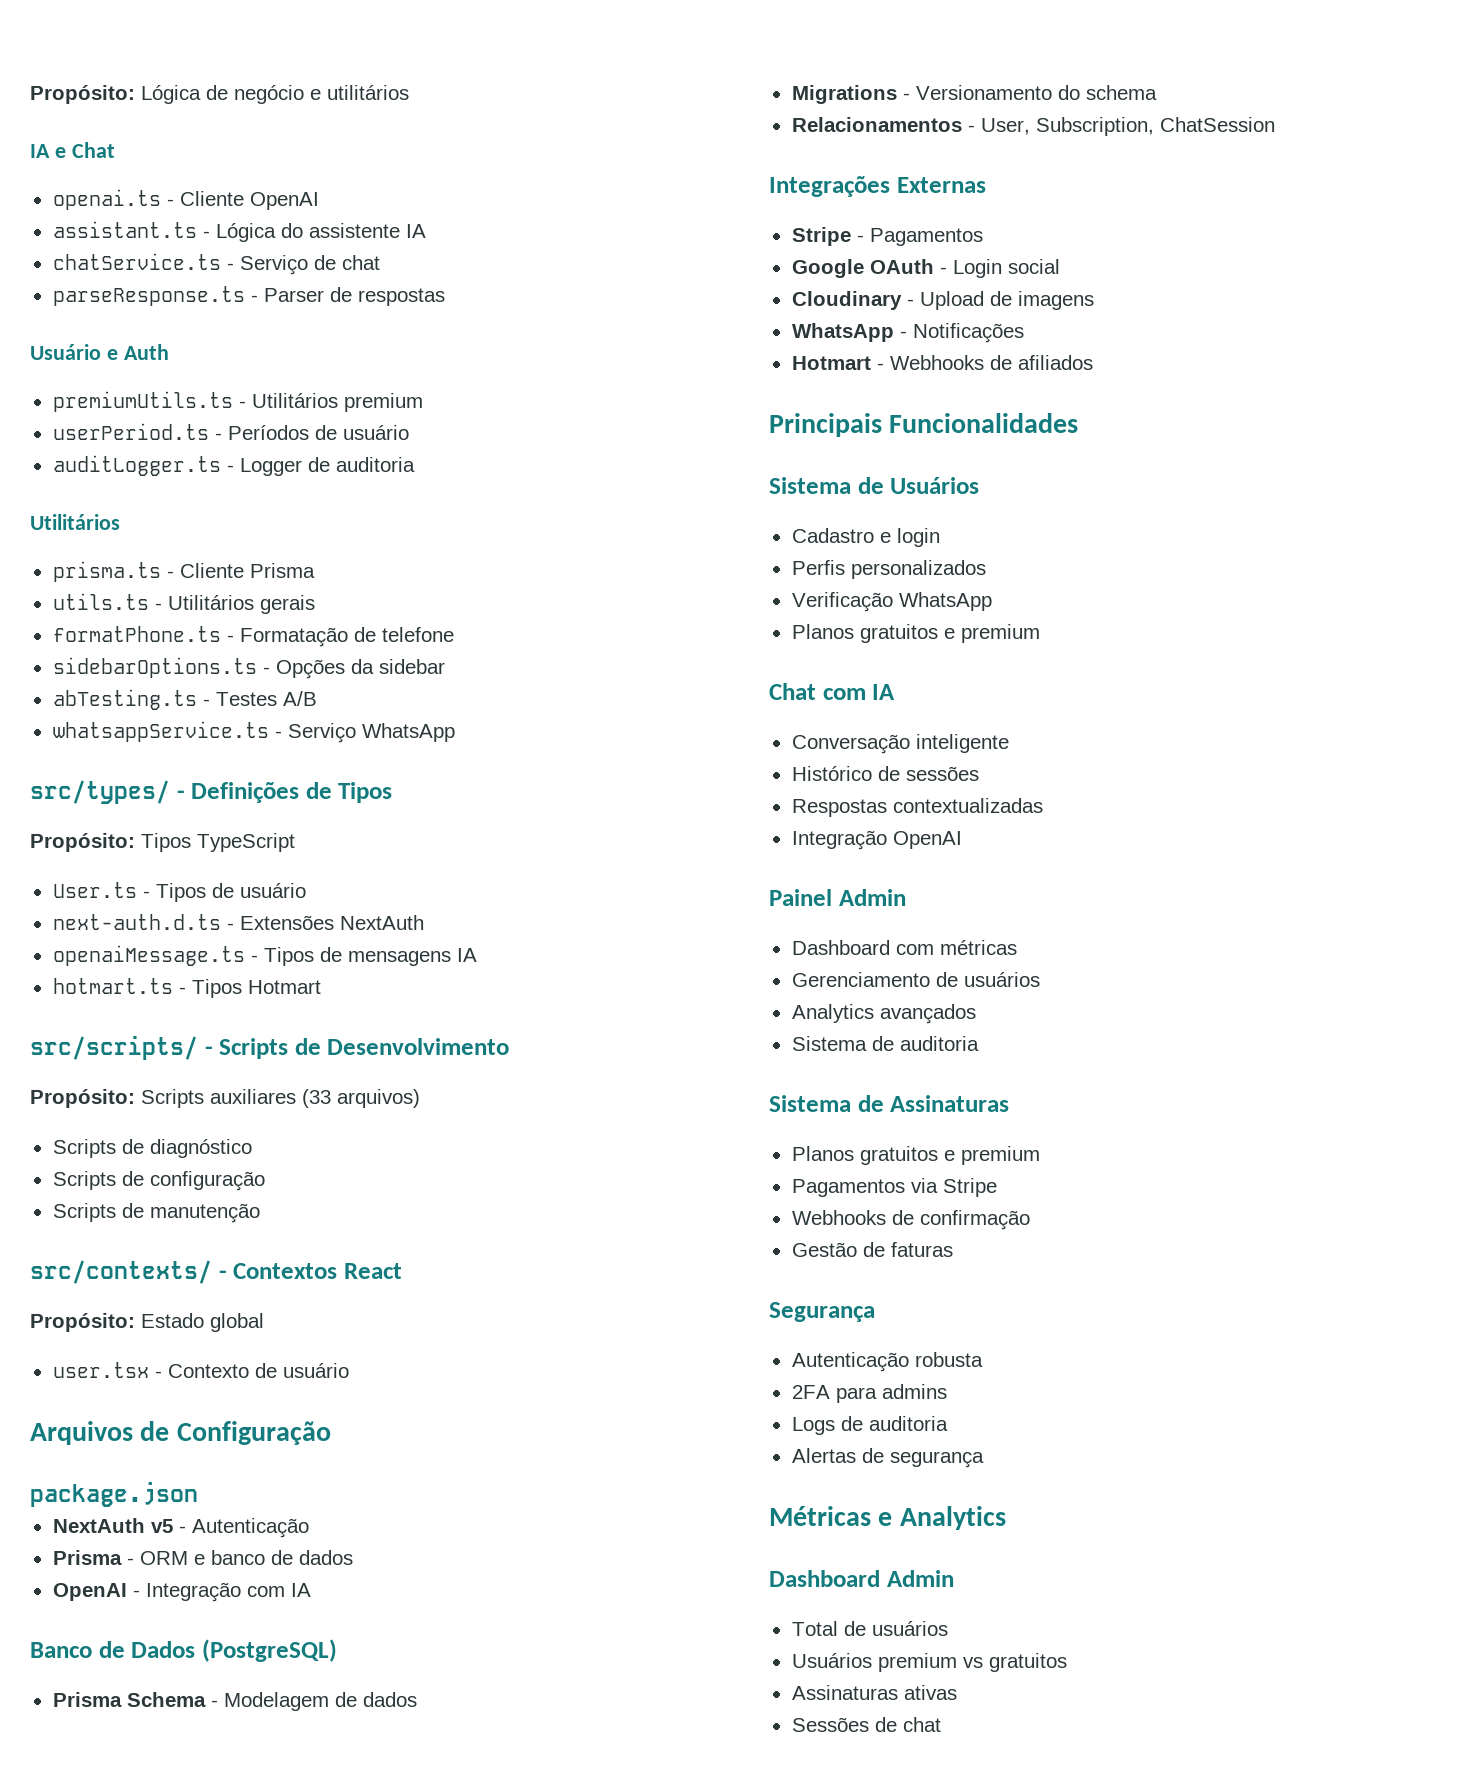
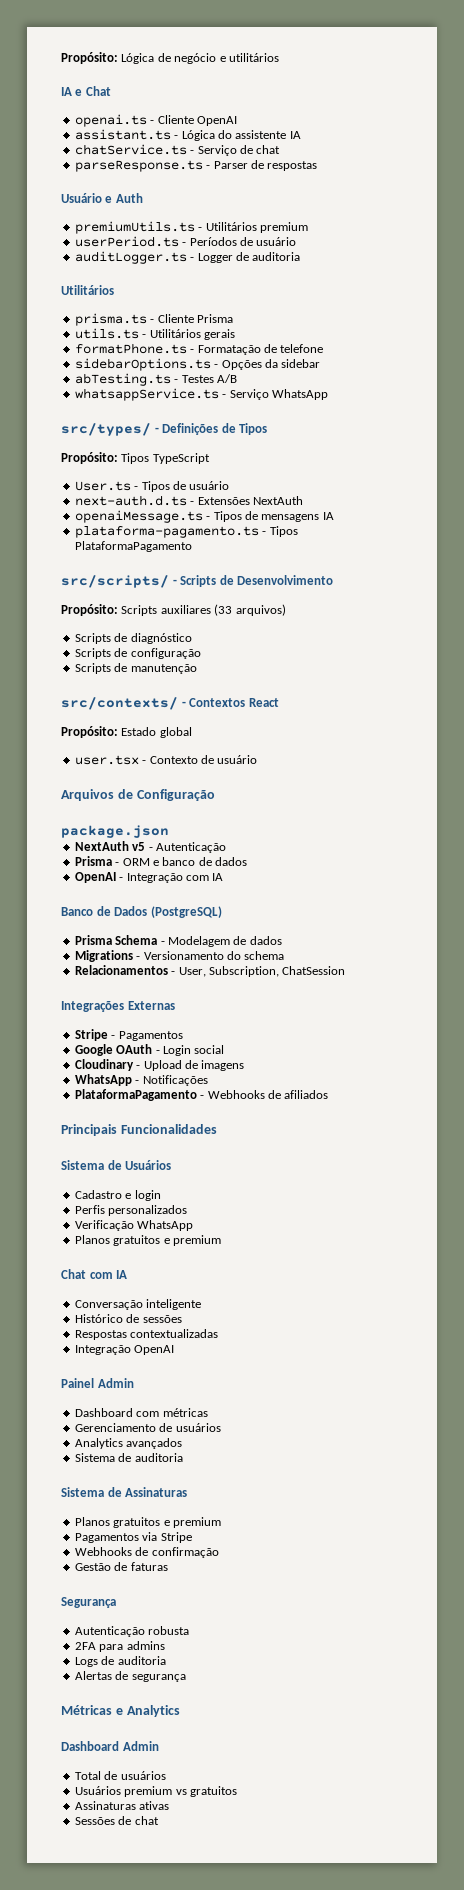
[52,978,321,998] hotmart.ts - Tipos Hotmart -> [74,526,298,538] [74,541,192,552] plataforma-pagamento.ts - Tipos PlataformaPagamento
[791,356,871,370] Hotmart -> [74,1089,197,1101] PlataformaPagamento

